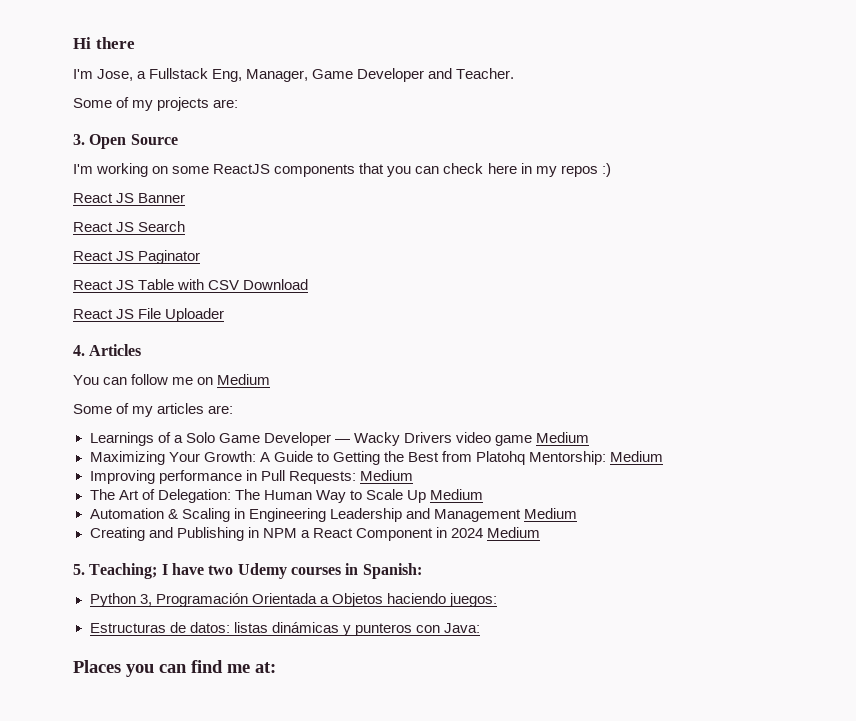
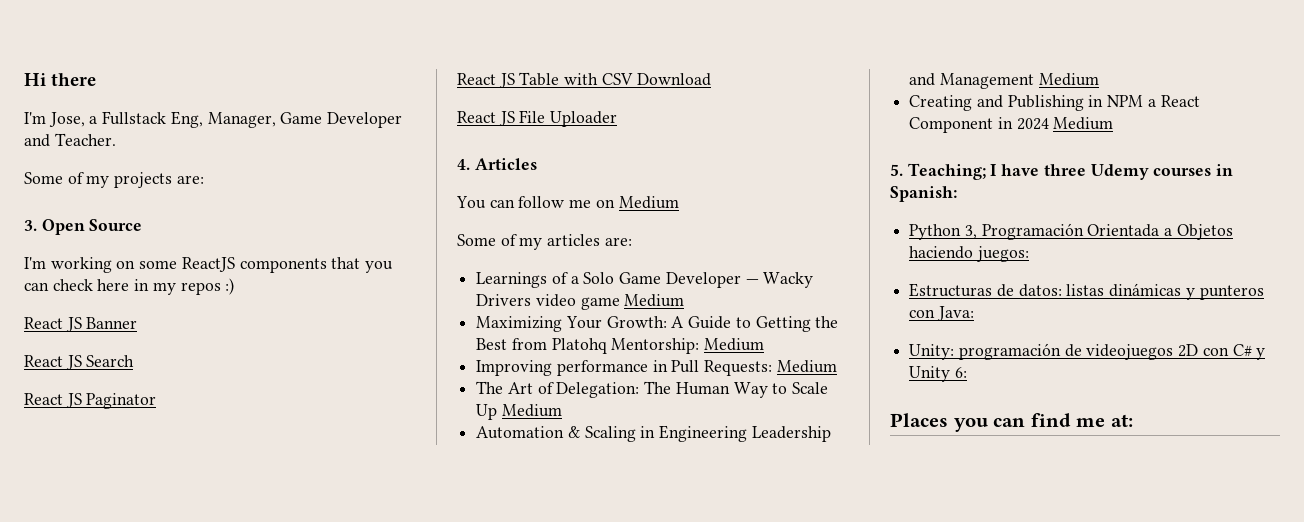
[208,565,234,575] two -> [1043,164,1086,176] three
(480, 628) none -> [909,343,1266,360] [909,366,967,382] // Unity: programación de videojuegos 2D con C# y Unity 6:

